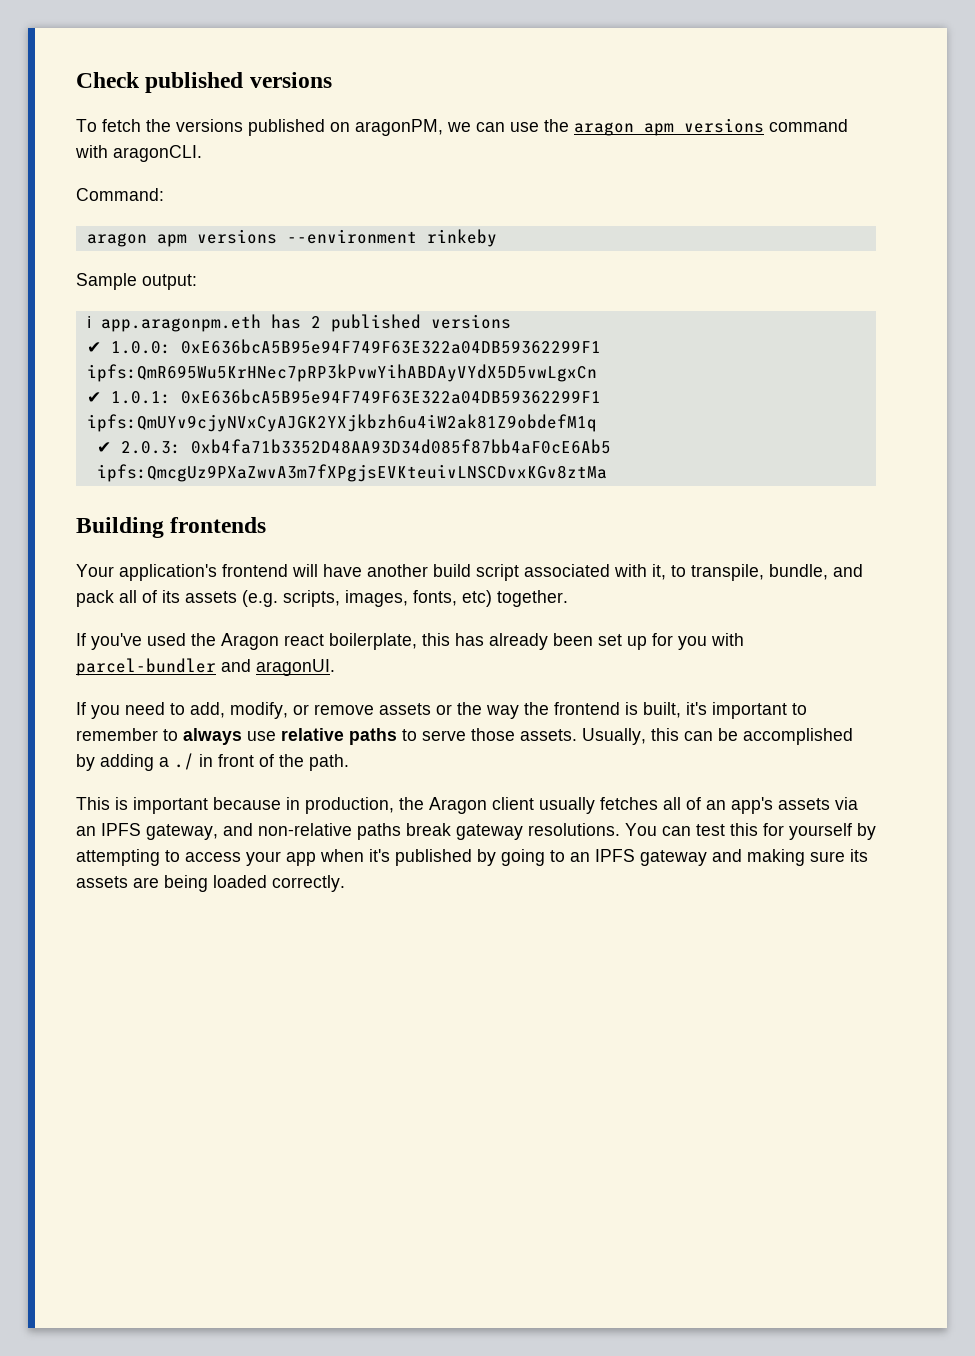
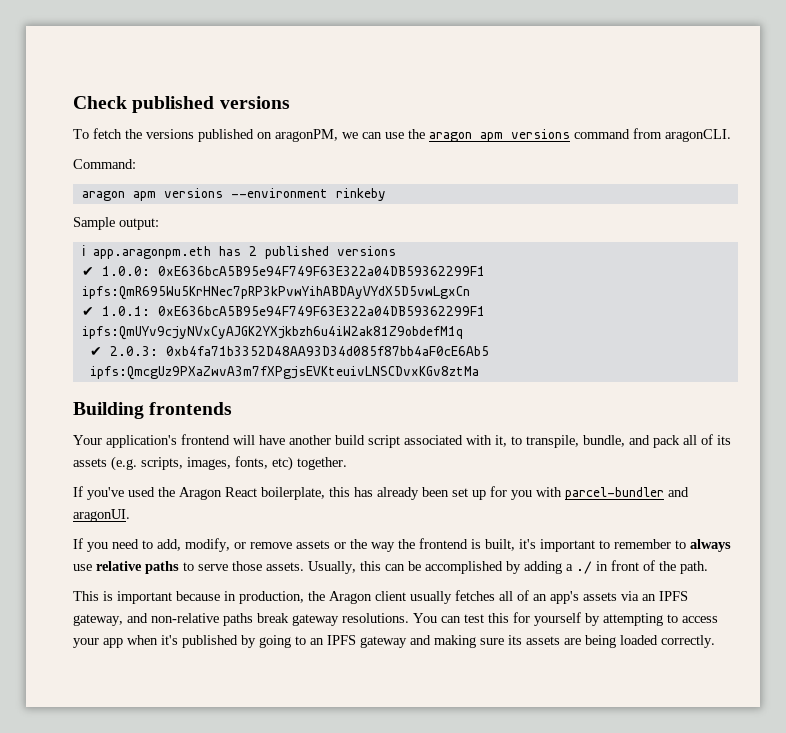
[75,145,108,158] with -> [633,128,662,139] from
[284,634,324,646] react -> [225,487,257,497] React

